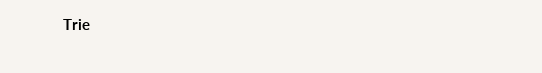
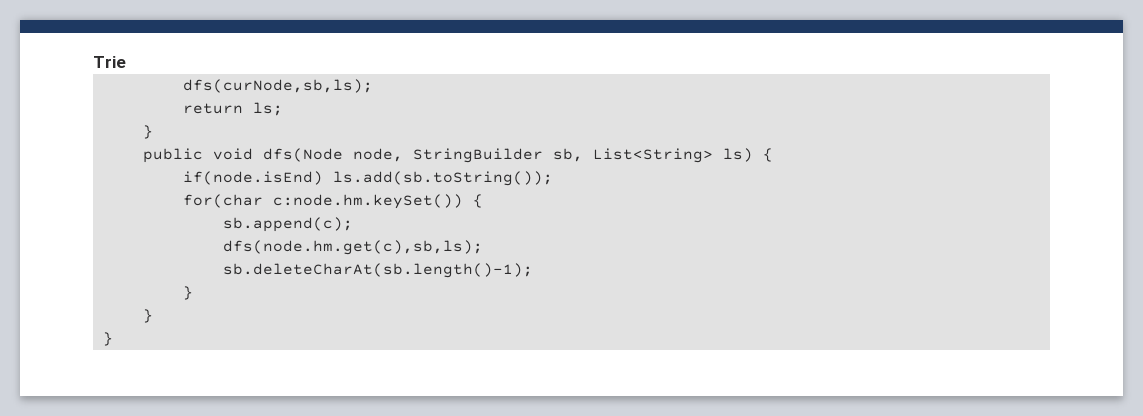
(90, 24) none -> [182,79,373,93] [182,102,283,116] [142,125,153,139] [142,148,773,163] [182,171,553,186] [182,194,483,209] [222,217,353,232] [222,240,483,255] [222,263,533,278] [182,286,193,300] [142,309,153,323] [102,332,113,346] // dfs(curNode,sb,ls); // return ls; // } // public void dfs(Node node, StringBuilder sb, List<String> ls) { // if(node.isEnd) ls.add(sb.toString()); // for(char c:node.hm.keySet()) { // sb.append(c); // dfs(node.hm.get(c),sb,ls); // sb.deleteCharAt(sb.length()-1); // } // } // }

